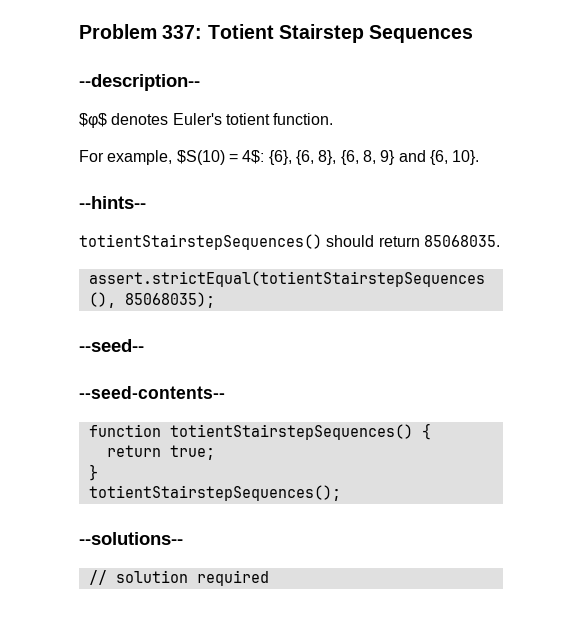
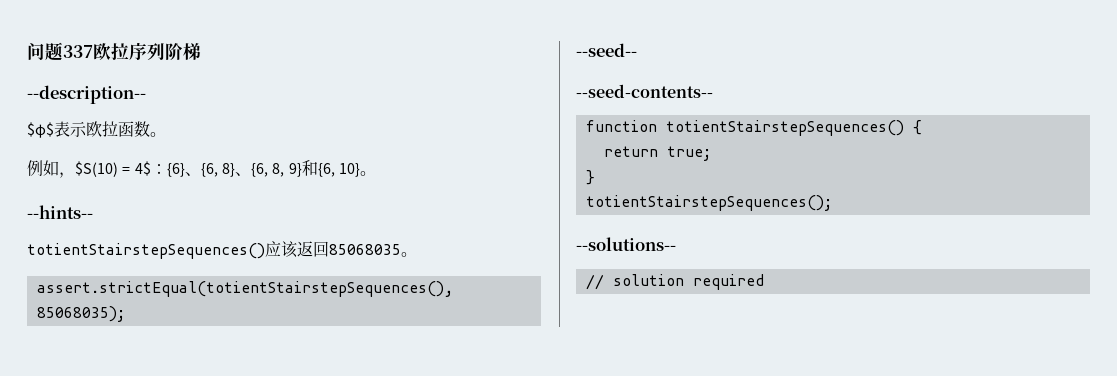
[79,24,474,43] [79,74,200,91] [79,113,334,128] [79,150,480,165] Problem 337: Totient Stairstep Sequences // --description-- // $φ$ denotes Euler's totient function. // For example, $S(10) = 4$: {6}, {6, 8}, {6, 8, 9} and {6, 10}. -> [27,42,201,61] [27,85,146,104] [27,121,166,138] [27,160,376,178] 问题337欧拉序列阶梯 // --description-- // $φ$表示欧拉函数。 // 例如，$S(10) = 4$：{6}、{6, 8}、{6, 8, 9}和{6, 10}。
[326,235,500,247] should return 85068035. -> [265,241,417,258] 应该返回85068035。

